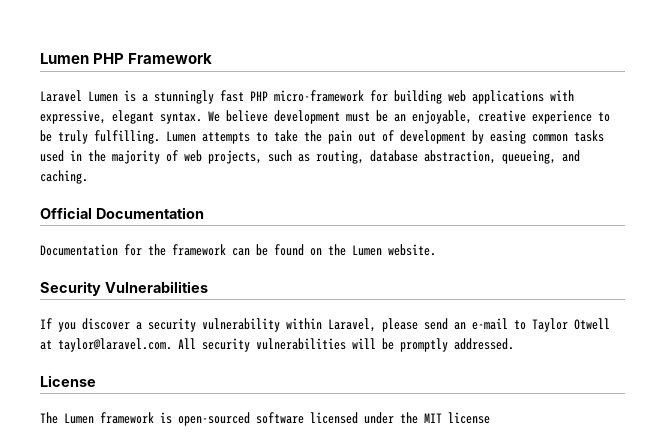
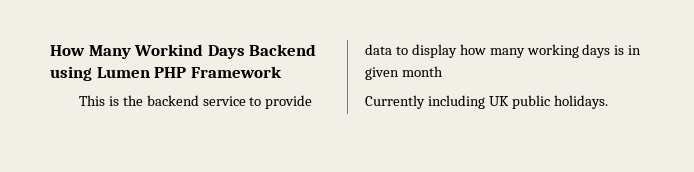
[40,53,213,64] [40,90,574,104] [40,110,610,124] [40,130,604,144] [40,150,580,164] [40,170,88,184] [40,207,204,219] [40,244,436,256] [40,281,208,296] [40,318,610,332] [40,338,514,352] [40,375,96,387] [40,412,490,426] Lumen PHP Framework // Laravel Lumen is a stunningly fast PHP micro-framework for building web applications with expressive, elegant syntax. We believe development must be an enjoyable, creative experience to be truly fulfilling. Lumen attempts to take the pain out of development by easing common tasks used in the majority of web projects, such as routing, database abstraction, queueing, and caching. // Official Documentation // Documentation for the framework can be found on the Lumen website. // Security Vulnerabilities // If you discover a security vulnerability within Laravel, please send an e-mail to Taylor Otwell at taylor@laravel.com. All security vulnerabilities will be promptly addressed. // License // The Lumen framework is open-sourced software licensed under the MIT license -> [50,44,317,59] [50,66,282,81] [78,95,313,109] [365,44,642,58] [365,66,443,80] [365,95,608,109] How Many Workind Days Backend using Lumen PHP Framework // This is the backend service to provide data to display how many working days is in given month // Currently including UK public holidays.

